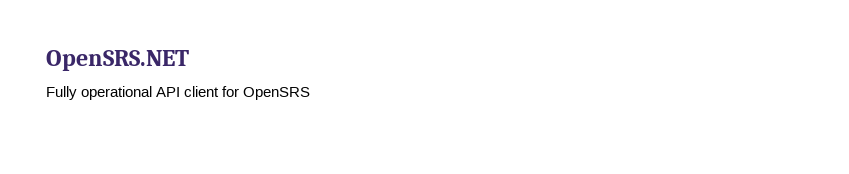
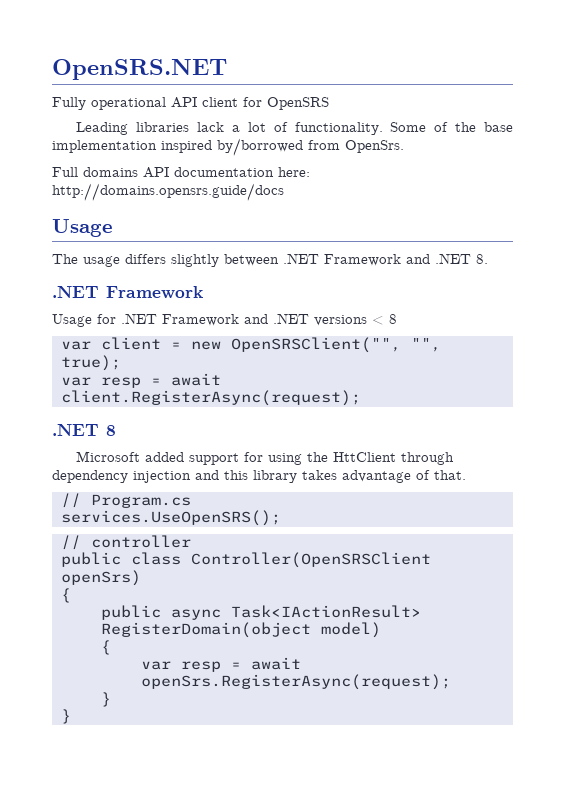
(311, 93) none -> [76,122,513,135] [52,138,404,156] [52,167,310,178] [52,183,284,201] [52,219,113,237] [52,253,488,267] [52,286,203,299] [52,313,397,327] [60,337,441,353] [60,355,121,371] [60,373,221,388] [60,390,361,406] [52,424,116,436] [76,451,455,465] [52,470,466,483] [60,493,191,508] [60,510,281,526] [60,535,191,550] [60,552,431,568] [60,570,141,586] [60,588,71,603] [100,605,421,620] [100,622,381,638] [100,640,111,655] [140,657,301,672] [140,674,451,690] [100,692,111,707] [60,709,71,724] // Leading libraries lack a lot of functionality. Some of the base implementation inspired by/borrowed from OpenSrs. // Full domains API documentation here: http://domains.opensrs.guide/docs // Usage // The usage differs slightly between .NET Framework and .NET 8. // .NET Framework // Usage for .NET Framework and .NET versions < 8 // var client = new OpenSRSClient("", "", true); // var resp = await client.RegisterAsync(request); // .NET 8 // Microsoft added support for using the HttClient through dependency injection and this library takes advantage of that. // // Program.cs // services.UseOpenSRS(); // // controller // public class Controller(OpenSRSClient openSrs) // { // public async Task<IActionResult> RegisterDomain(object model) // { // var resp = await openSrs.RegisterAsync(request); // } // }

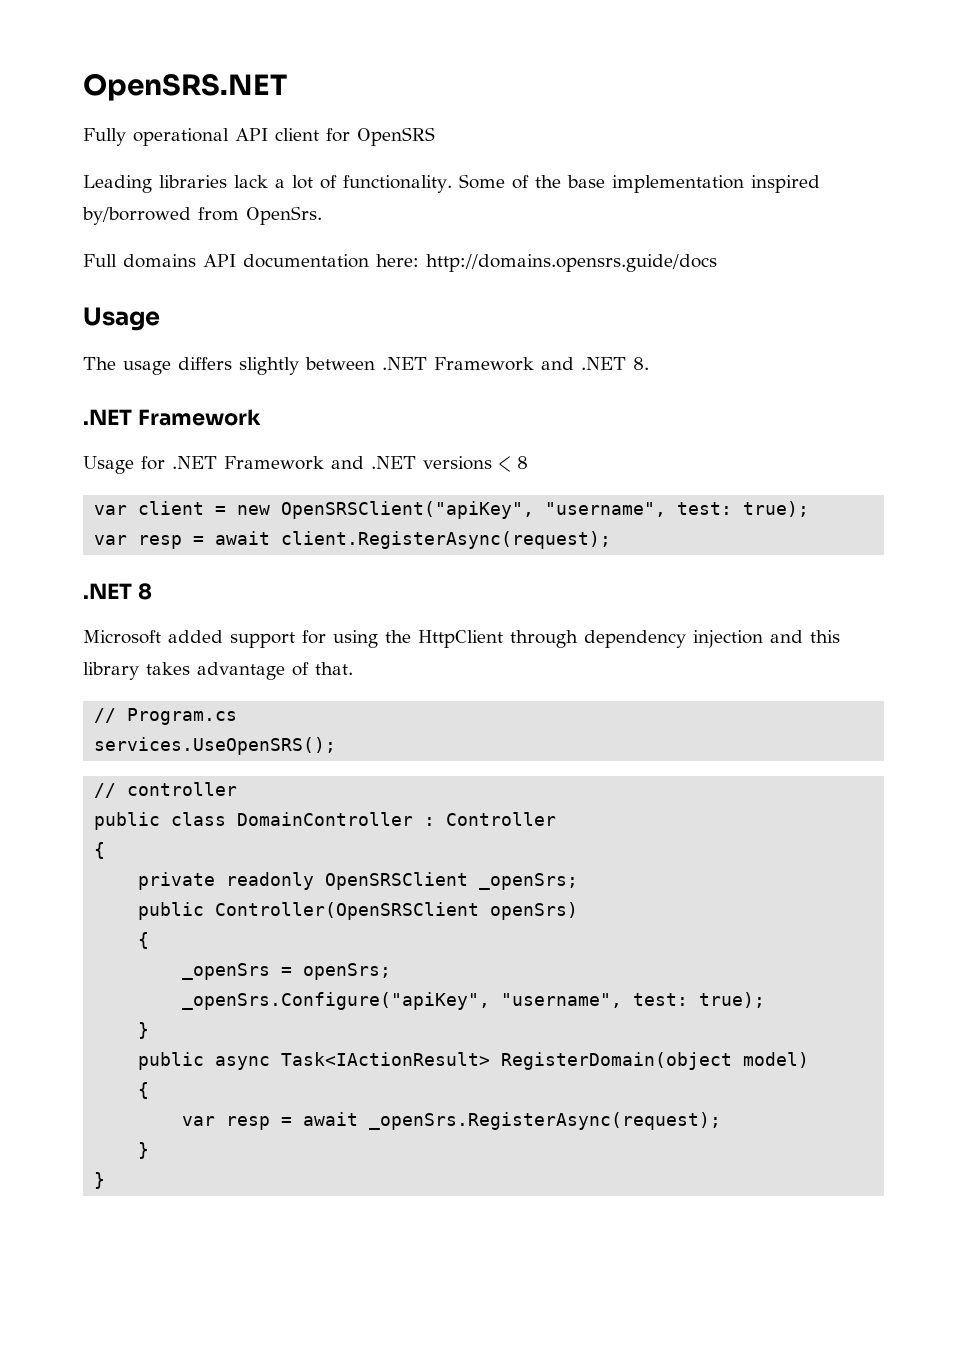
[230,337,441,353] OpenSRSClient("", "", -> [281,501,733,519] OpenSRSClient("apiKey", "username", test:
[333,452,397,462] HttClient -> [418,630,503,648] HttpClient
[190,552,431,568] [60,570,141,586] [60,588,71,603] Controller(OpenSRSClient openSrs) // { -> [237,812,557,826] [94,842,106,859] [138,872,579,890] [138,902,579,920] [138,932,150,949] [182,963,392,980] [182,992,766,1010] [138,1022,150,1039] DomainController : Controller // { // private readonly OpenSRSClient _openSrs; // public Controller(OpenSRSClient openSrs) // { // _openSrs = openSrs; // _openSrs.Configure("apiKey", "username", test: true); // }
[140,674,451,690] openSrs.RegisterAsync(request); -> [369,1112,722,1130] _openSrs.RegisterAsync(request);

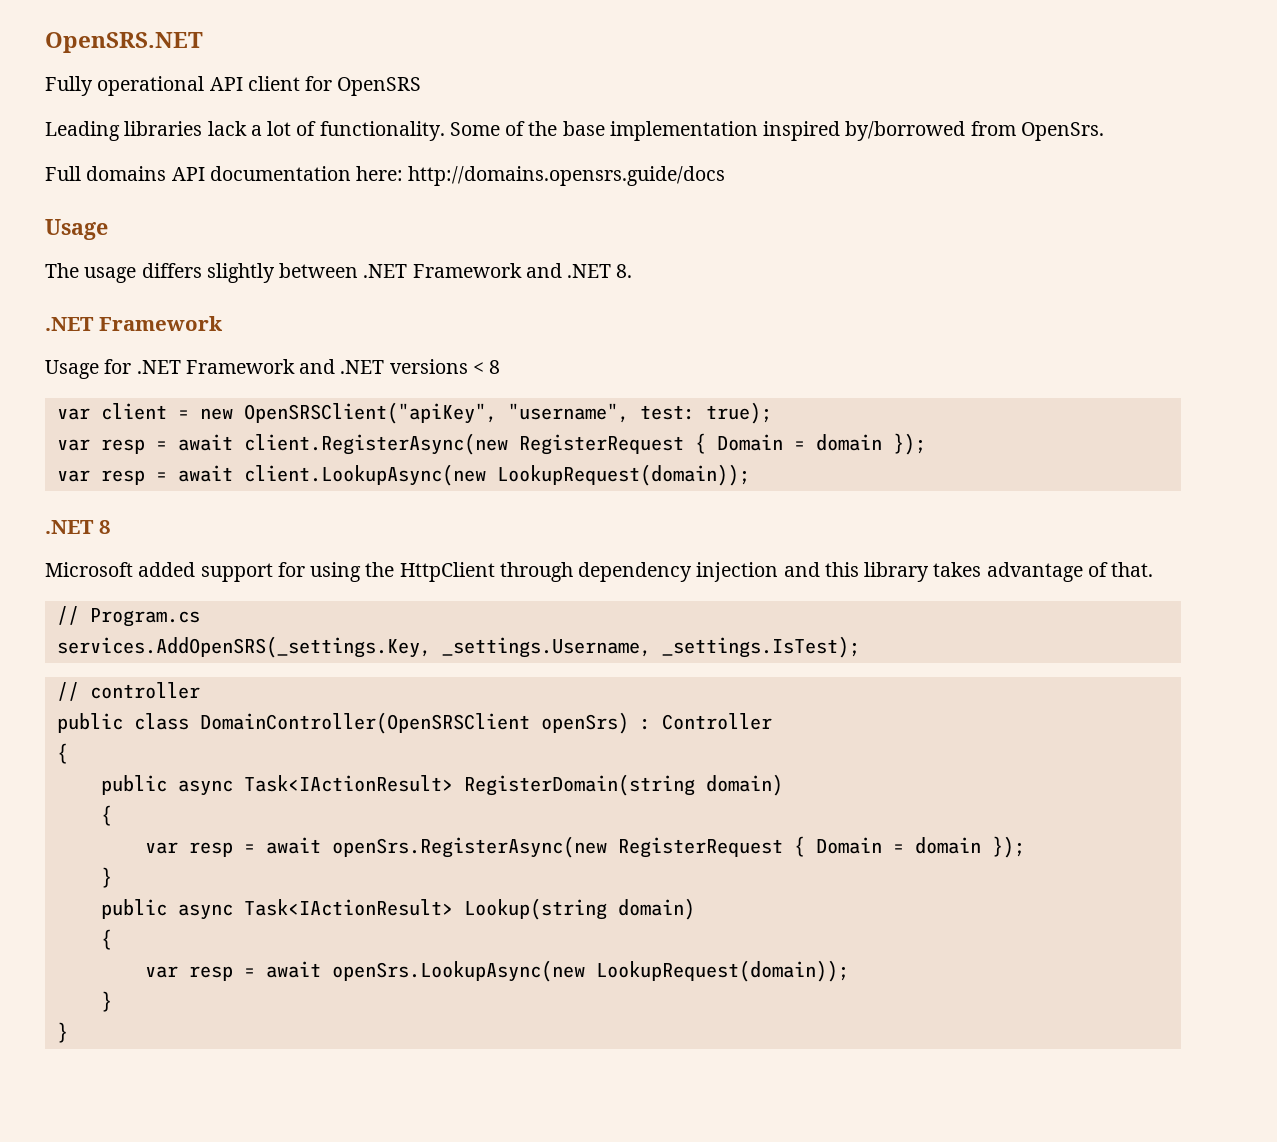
[281,531,612,549] client.RegisterAsync(request); -> [243,433,926,455] [56,464,750,486] client.RegisterAsync(new RegisterRequest { Domain = domain }); // var resp = await client.LookupAsync(new LookupRequest(domain));
[94,737,337,755] services.UseOpenSRS(); -> [56,636,860,658] services.AddOpenSRS(_settings.Key, _settings.Username, _settings.IsTest);
[237,812,414,826] DomainController -> [199,712,629,734] DomainController(OpenSRSClient openSrs)
[138,872,579,890] [138,902,579,920] [138,932,150,949] [182,963,392,980] [182,992,766,1010] [138,1022,150,1039] [138,1052,810,1070] [138,1082,150,1099] [182,1112,722,1130] // private readonly OpenSRSClient _openSrs; // public Controller(OpenSRSClient openSrs) // { // _openSrs = openSrs; // _openSrs.Configure("apiKey", "username", test: true); // } // public async Task<IActionResult> RegisterDomain(object model) // { // var resp = await _openSrs.RegisterAsync(request); -> [100,774,783,796] [100,805,112,826] [144,836,1025,858] [100,867,112,888] [100,898,695,920] [100,929,112,950] [144,960,849,982] // public async Task<IActionResult> RegisterDomain(string domain) // { // var resp = await openSrs.RegisterAsync(new RegisterRequest { Domain = domain }); // } // public async Task<IActionResult> Lookup(string domain) // { // var resp = await openSrs.LookupAsync(new LookupRequest(domain));

